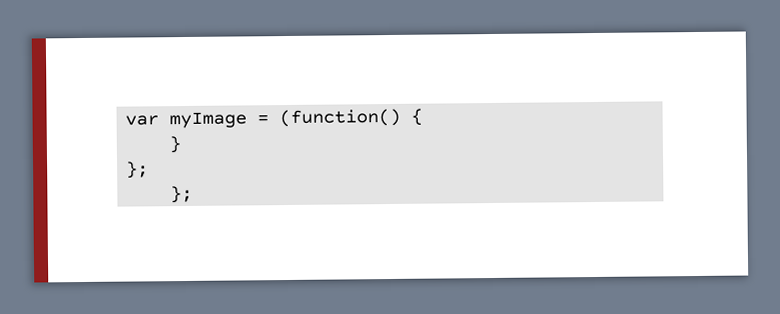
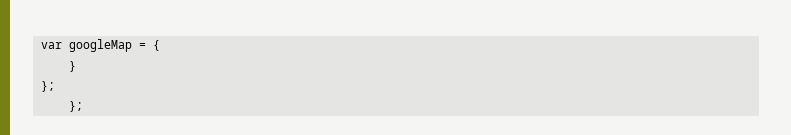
[169,108,402,129] myImage = (function() -> [68,39,146,52] googleMap =

